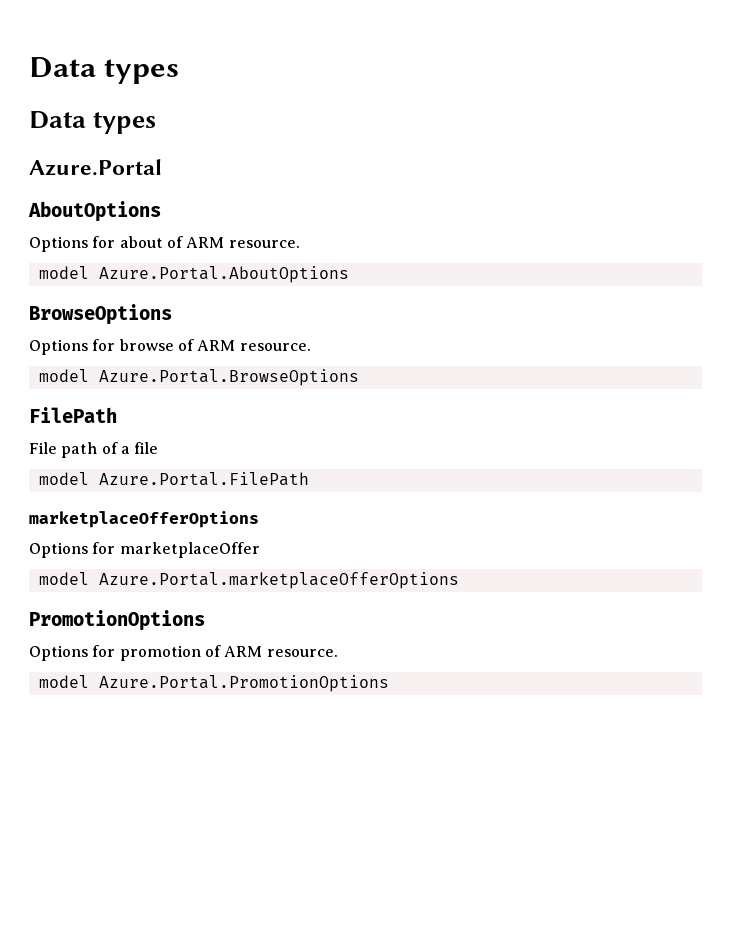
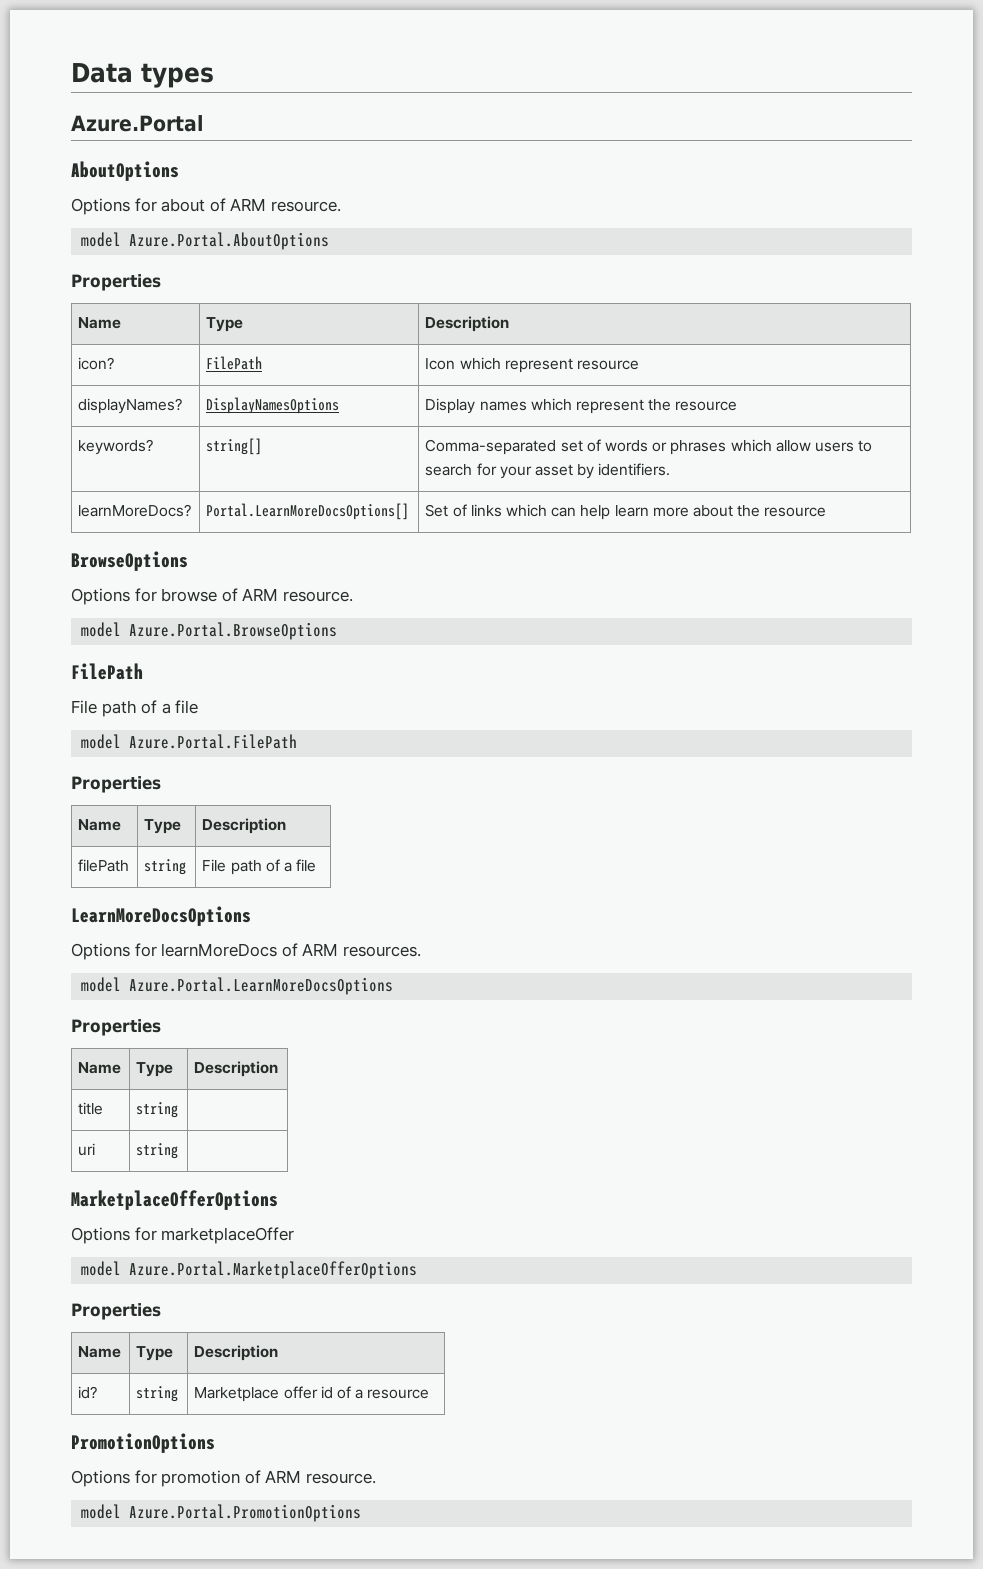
[29,57,180,84] [29,111,157,134] Data types // Data types -> [71,63,214,88] Data types
(349, 274) none -> [71,274,161,291] [78,317,122,329] [206,317,244,332] [425,316,510,332] [78,357,115,370] [206,356,263,370] [425,357,640,373] [78,398,183,414] [206,397,340,414] [425,398,738,414] [78,439,154,455] [206,438,263,455] [425,439,873,455] [425,463,671,479] [78,504,192,517] [206,503,410,520] [425,504,827,520] // Properties // Name | Type | Description // icon? | FilePath | Icon which represent resource // displayNames? | DisplayNamesOptions | Display names which represent the resource // keywords? | string[] | Comma-separated set of words or phrases which allow users to search for your asset by identifiers. // learnMoreDocs? | Portal.LearnMoreDocsOptions[] | Set of links which can help learn more about the resource
[29,511,259,528] [29,542,260,558] [38,572,459,589] marketplaceOfferOptions // Options for marketplaceOffer // model Azure.Portal.marketplaceOfferOptions -> [71,776,161,793] [78,819,122,831] [144,819,182,834] [202,818,287,834] [78,859,130,872] [144,859,187,875] [202,859,317,875] [71,906,251,926] [71,943,421,960] [81,977,394,995] [71,1019,161,1036] [78,1062,122,1074] [136,1062,174,1077] [194,1061,279,1077] [78,1102,104,1115] [136,1102,179,1118] [78,1143,96,1156] [136,1143,179,1159] [71,1190,278,1210] [71,1227,295,1244] [81,1261,418,1279] [71,1303,161,1320] [78,1346,122,1358] [136,1346,174,1361] [194,1345,279,1361] [78,1386,98,1399] [136,1386,179,1402] [194,1386,430,1402] Properties // Name | Type | Description // filePath | string | File path of a file // LearnMoreDocsOptions // Options for learnMoreDocs of ARM resources. // model Azure.Portal.LearnMoreDocsOptions // Properties // Name | Type | Description // title | string | // uri | string | // MarketplaceOfferOptions // Options for marketplaceOffer // model Azure.Portal.MarketplaceOfferOptions // Properties // Name | Type | Description // id? | string | Marketplace offer id of a resource

